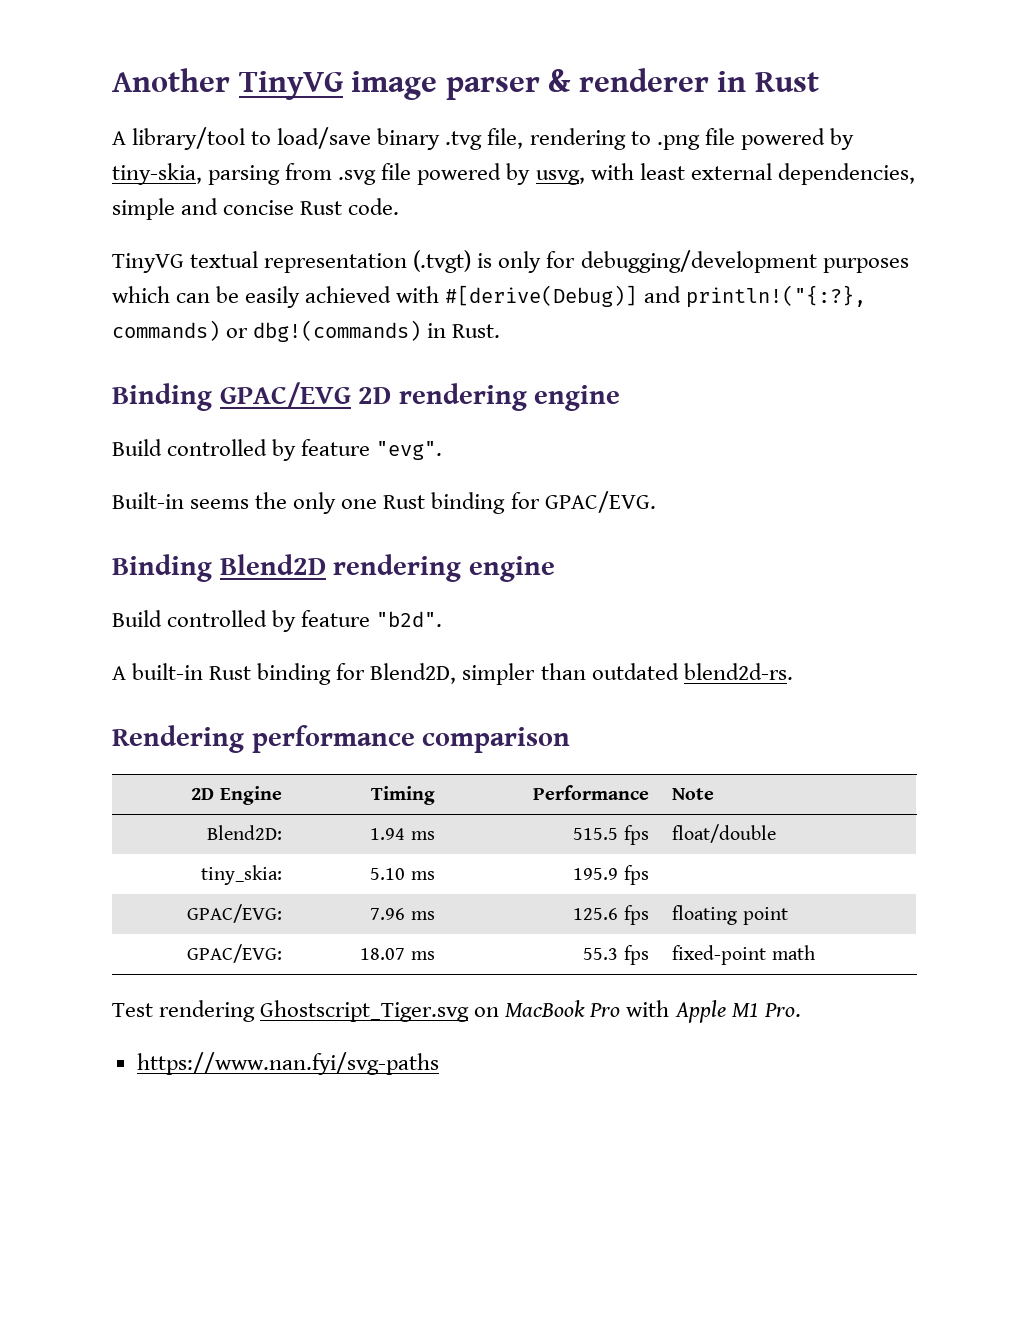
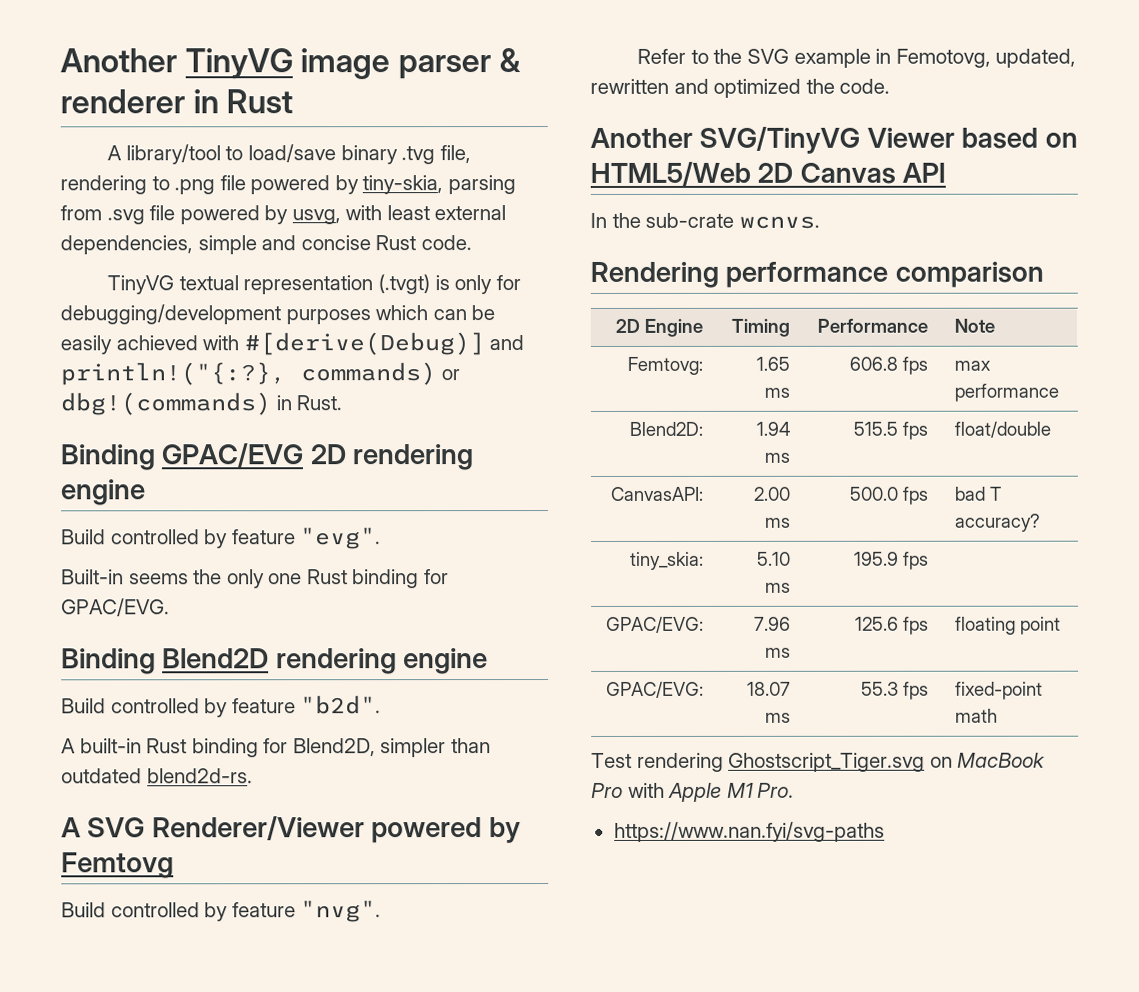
(793, 671) none -> [61,816,521,844] [61,852,174,879] [61,900,382,923] [637,48,1077,68] [590,78,891,98] [590,126,1078,154] [590,161,947,186] [590,212,820,229] // A SVG Renderer/Viewer powered by Femtovg // Build controlled by feature "nvg". // Refer to the SVG example in Femotovg, updated, rewritten and optimized the code. // Another SVG/TinyVG Viewer based on HTML5/Web 2D Canvas API // In the sub-crate wcnvs.
(715, 794) none -> [627,356,704,375] [756,356,791,371] [764,387,791,398] [849,356,929,375] [953,360,991,371] [953,383,1059,402] // Femtovg: | 1.65 ms | 606.8 fps | max performance
(777, 833) none -> [610,486,705,501] [753,486,792,501] [765,517,792,528] [849,486,930,505] [953,486,1002,501] [954,513,1041,532] // CanvasAPI: | 2.00 ms | 500.0 fps | bad T accuracy?

